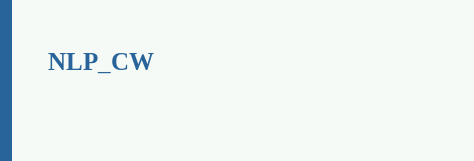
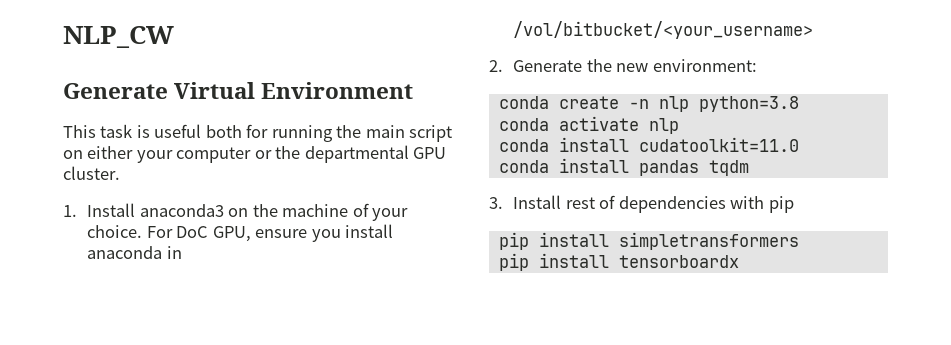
(154, 63) none -> [63,82,414,99] [63,124,453,142] [63,145,447,163] [63,166,120,180] [63,203,409,221] [87,224,394,242] [87,246,182,259] [513,21,814,39] [489,59,757,72] [498,96,799,112] [498,116,679,134] [498,137,799,152] [498,158,749,176] [489,195,794,213] [498,232,799,250] [498,253,739,271] // Generate Virtual Environment // This task is useful both for running the main script on either your computer or the departmental GPU cluster. // 1. Install anaconda3 on the machine of your choice. For DoC GPU, ensure you install anaconda in /vol/bitbucket/<your_username> // 2. Generate the new environment: // conda create -n nlp python=3.8 // conda activate nlp // conda install cudatoolkit=11.0 // conda install pandas tqdm // 3. Install rest of dependencies with pip // pip install simpletransformers // pip install tensorboardx

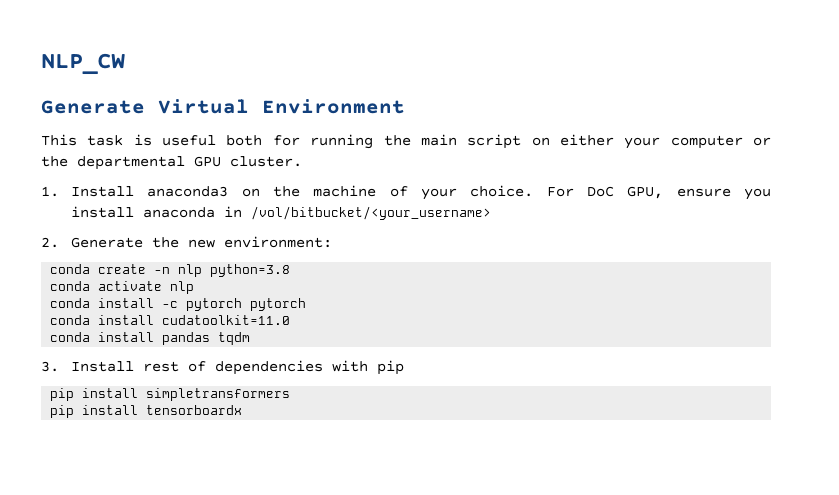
(679, 126) none -> [50,298,307,311] // conda install -c pytorch pytorch

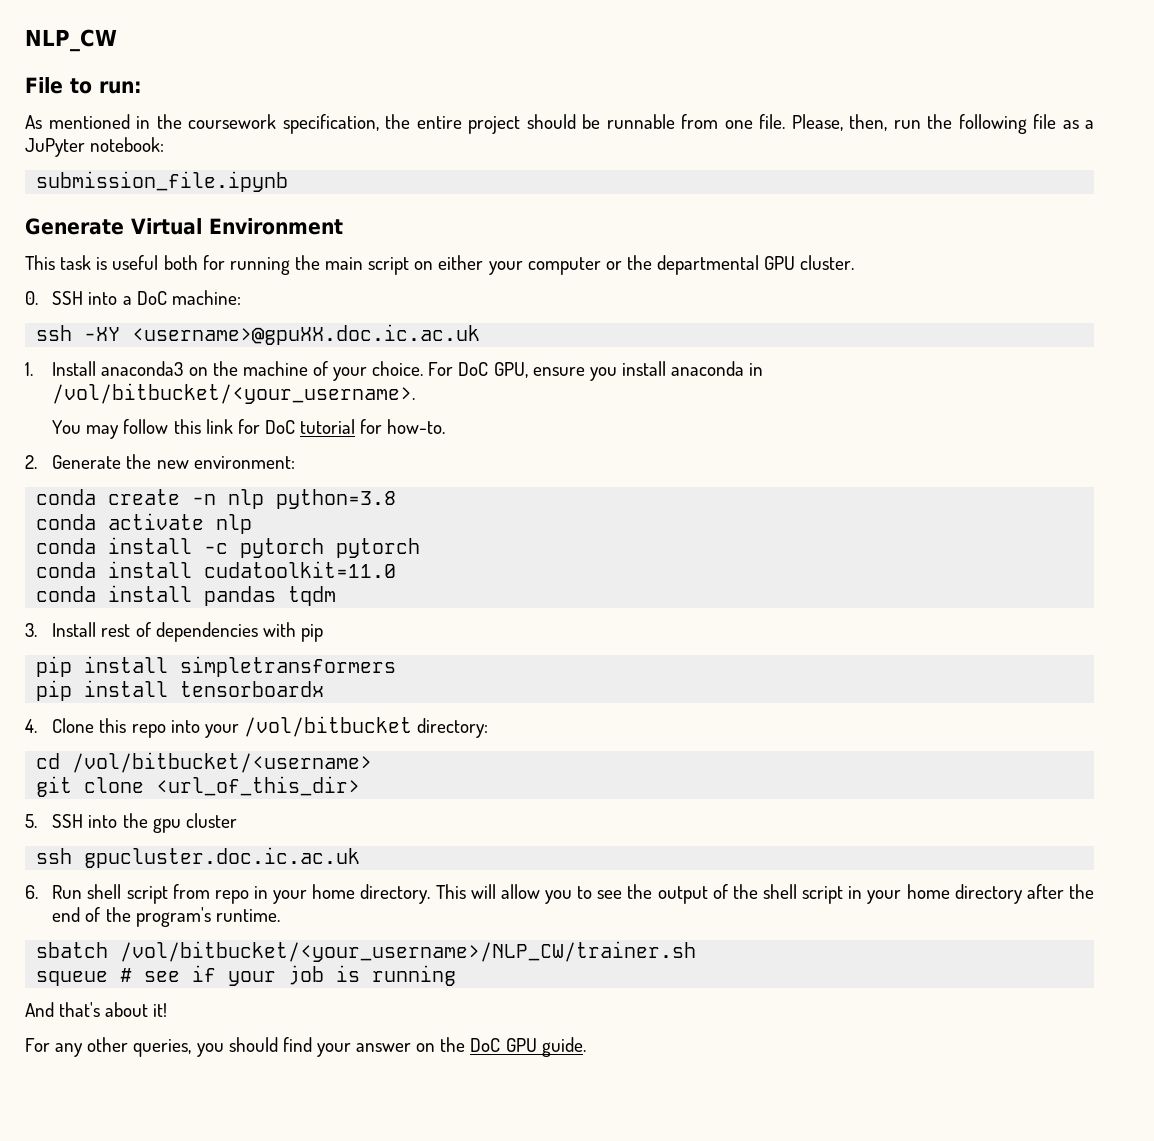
(125, 64) none -> [25,77,142,94] [25,114,1094,134] [25,137,165,157] [36,171,289,192] // File to run: // As mentioned in the coursework specification, the entire project should be runnable from one file. Please, then, run the following file as a JuPyter notebook: // submission_file.ipynb
(302, 161) none -> [25,290,241,305] [36,324,481,345] // 0. SSH into a DoC machine: // ssh -XY <username>@gpuXX.doc.ic.ac.uk
[250,206,491,220] /vol/bitbucket/<your_username> -> [52,383,416,404] [52,419,446,439] /vol/bitbucket/<your_username>. // You may follow this link for DoC tutorial for how-to.
(243, 410) none -> [25,716,489,738] [36,752,373,773] [36,776,361,797] [25,813,237,833] [36,847,361,868] [25,884,1095,904] [52,907,280,927] [36,941,697,962] [36,965,457,986] [25,1002,168,1017] [25,1037,586,1057] // 4. Clone this repo into your /vol/bitbucket directory: // cd /vol/bitbucket/<username> // git clone <url_of_this_dir> // 5. SSH into the gpu cluster // ssh gpucluster.doc.ic.ac.uk // 6. Run shell script from repo in your home directory. This will allow you to see the output of the shell script in your home directory after the end of the program's runtime. // sbatch /vol/bitbucket/<your_username>/NLP_CW/trainer.sh // squeue # see if your job is running // And that's about it! // For any other queries, you should find your answer on the DoC GPU guide.

